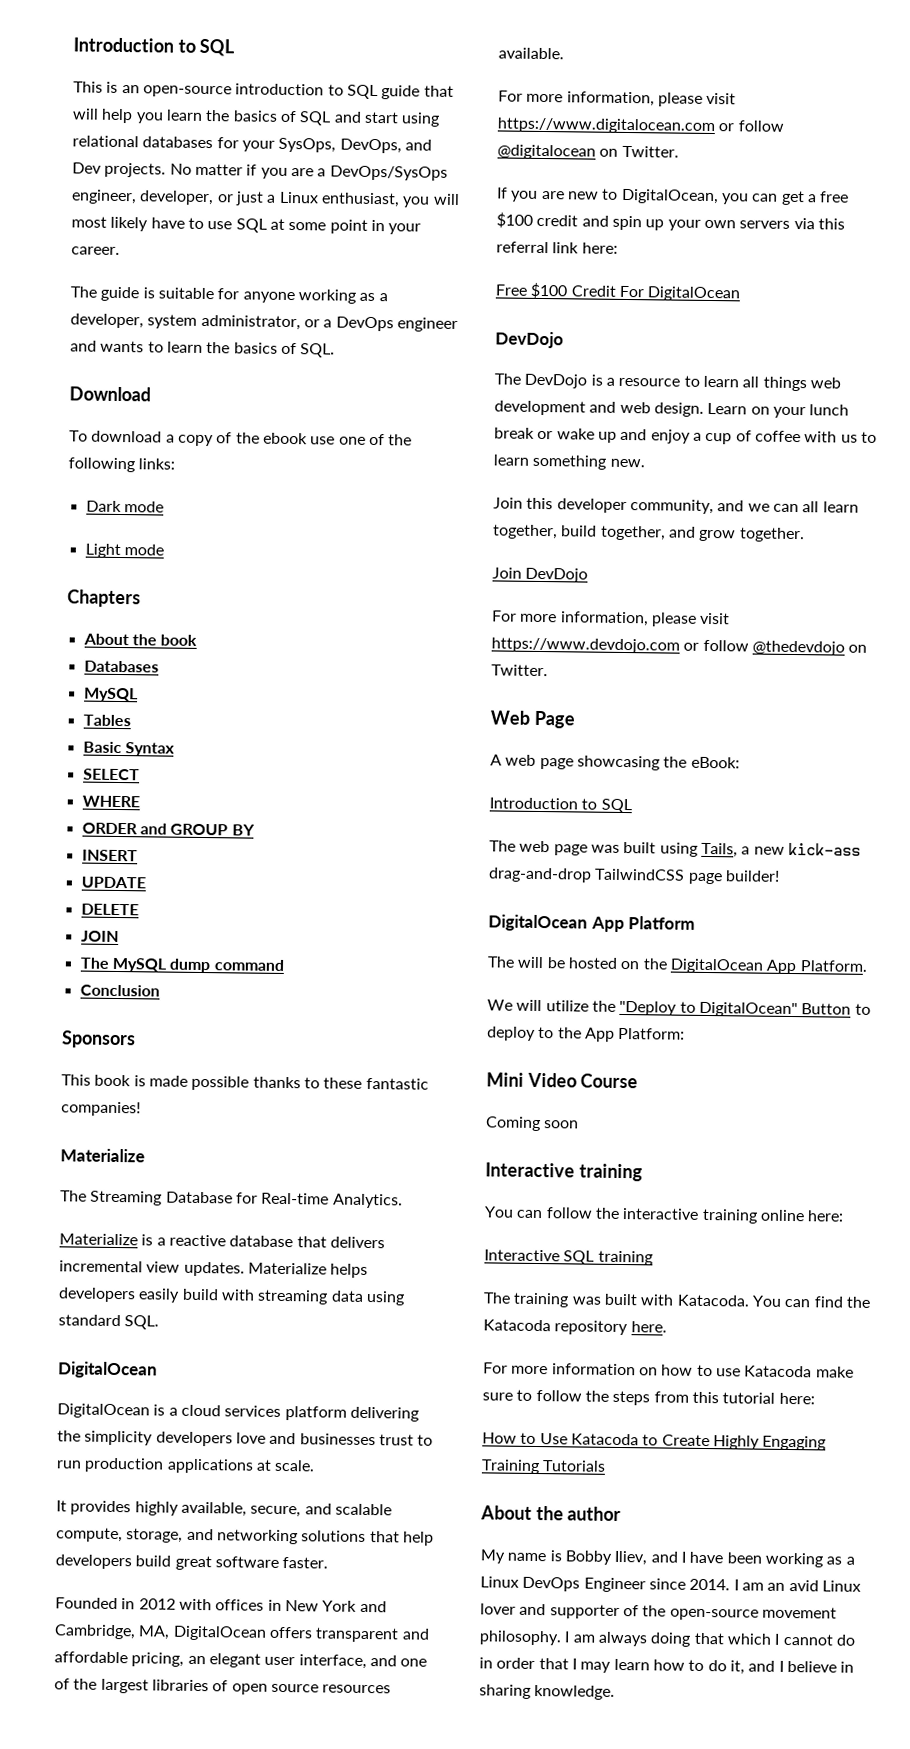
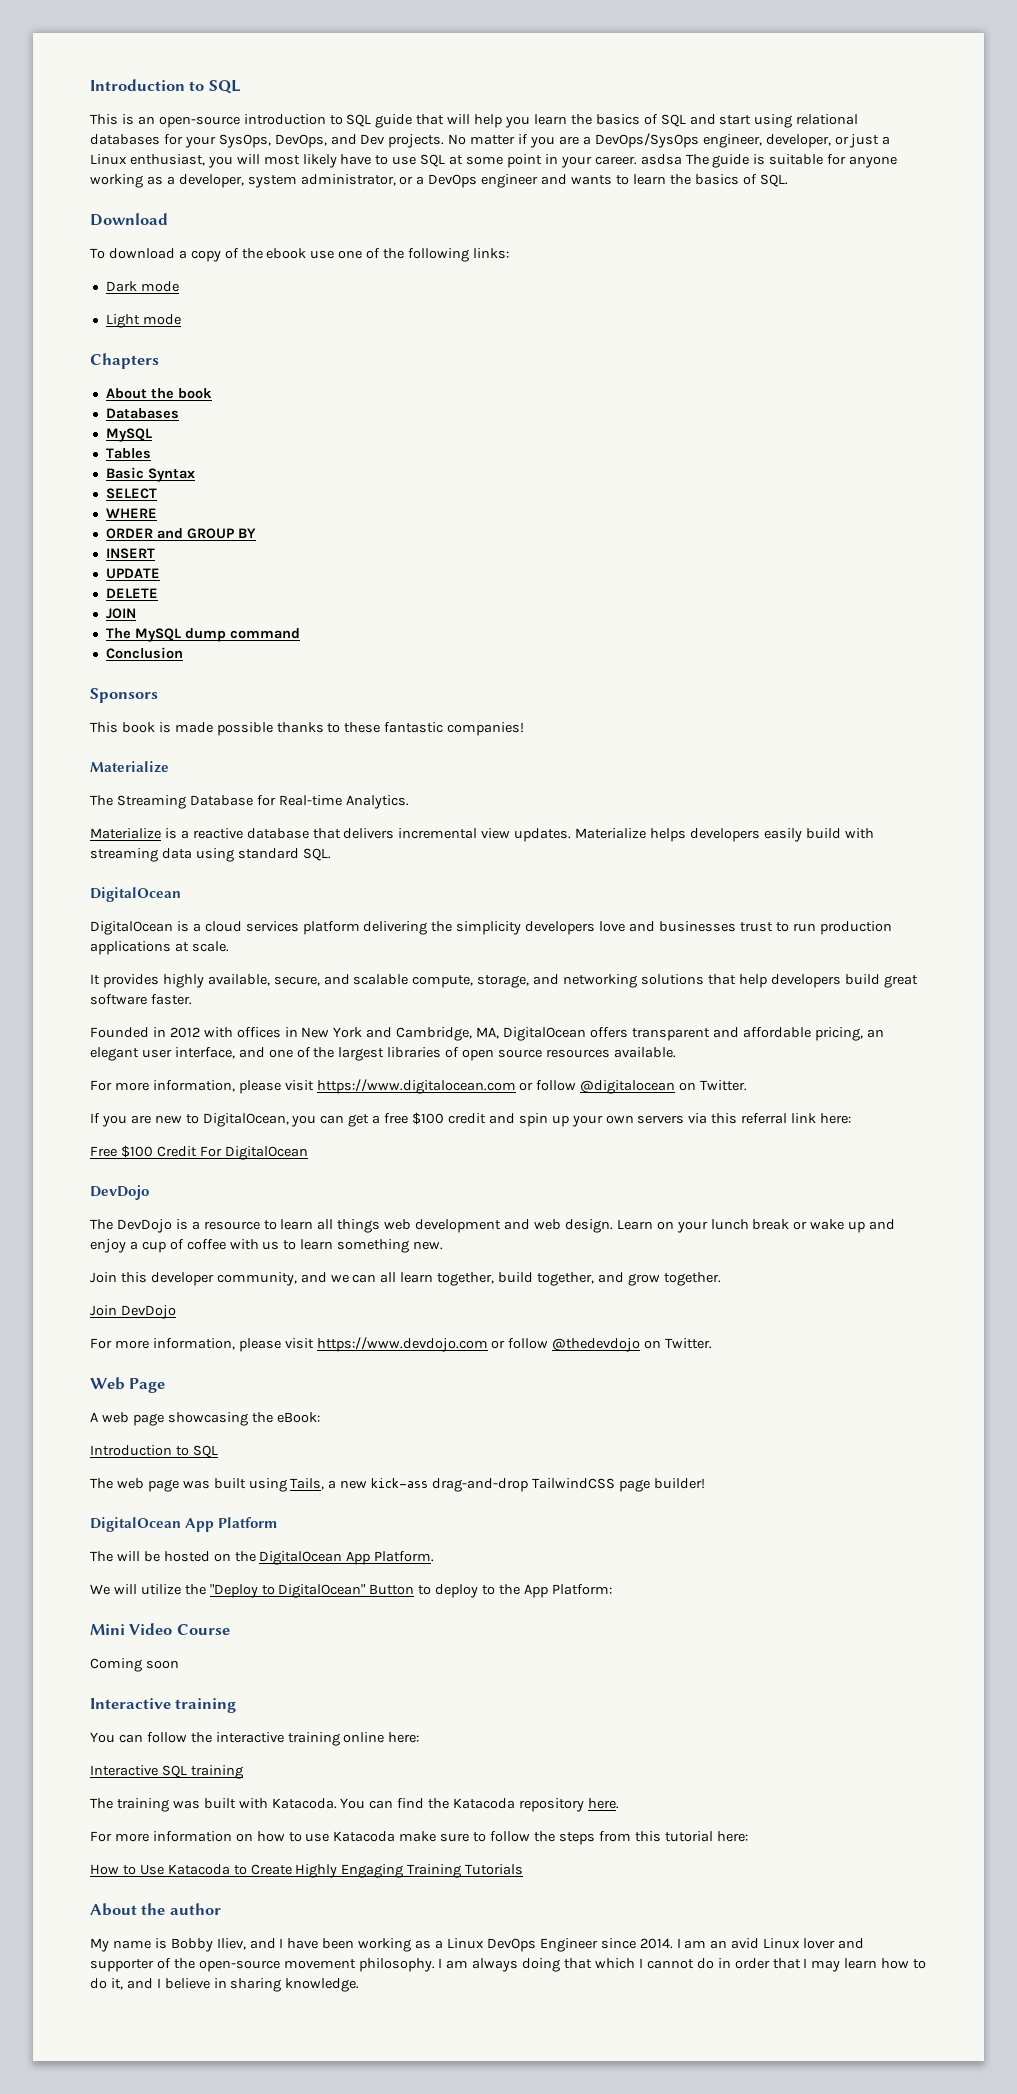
(120, 250) // -> [640,154,682,165] asdsa

